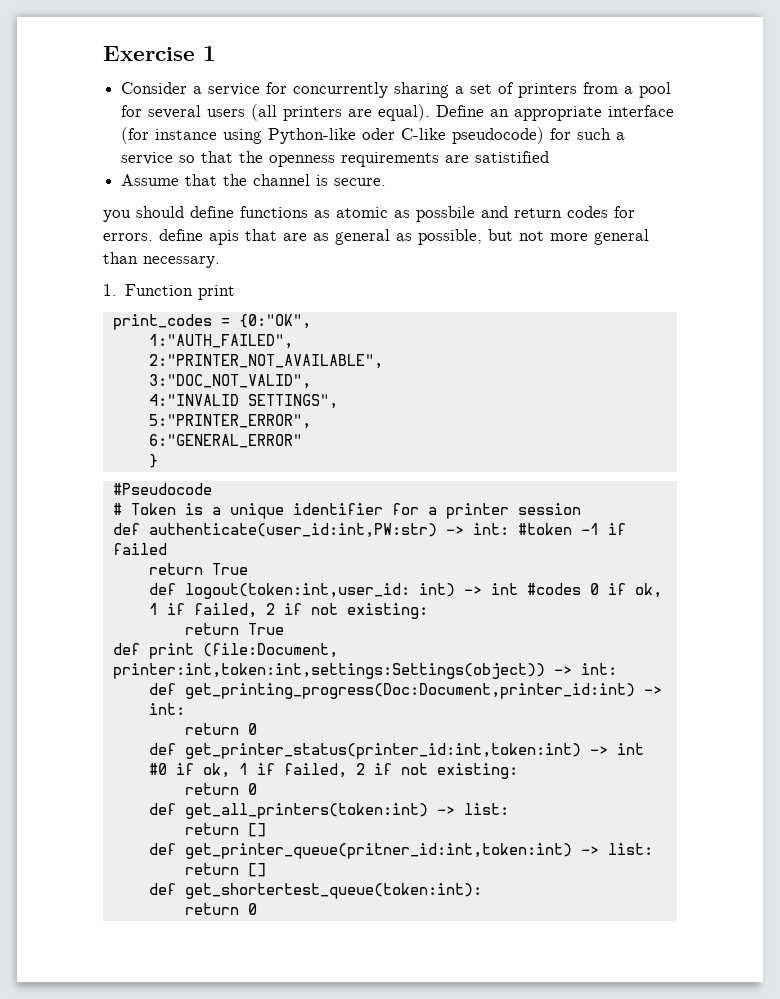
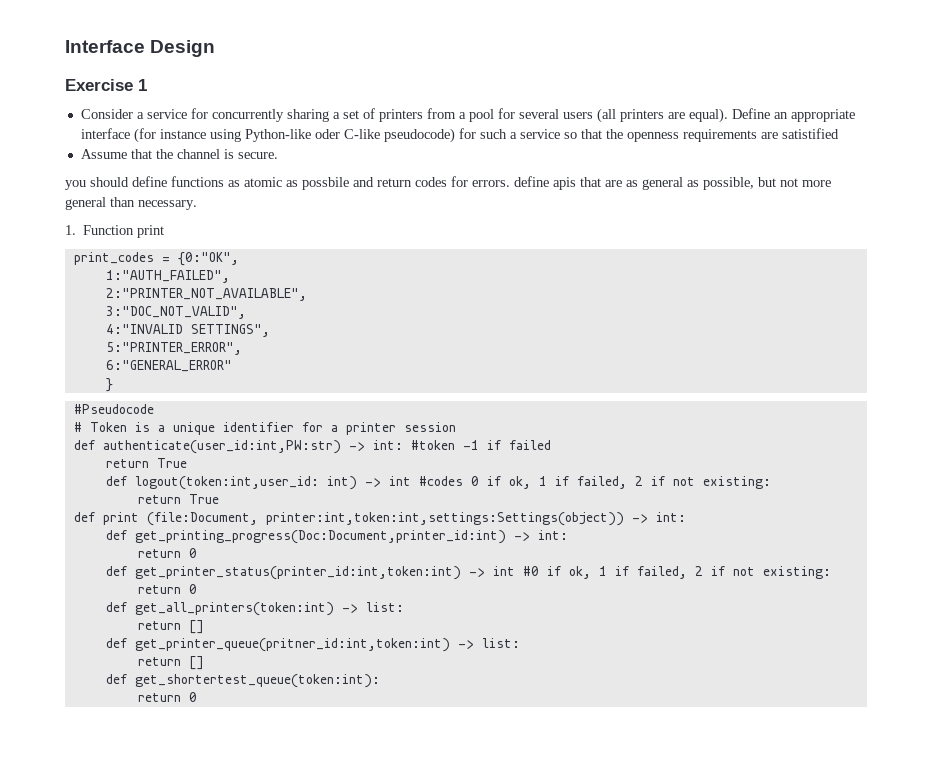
(103, 53) none -> [65,40,216,57] Interface Design //

